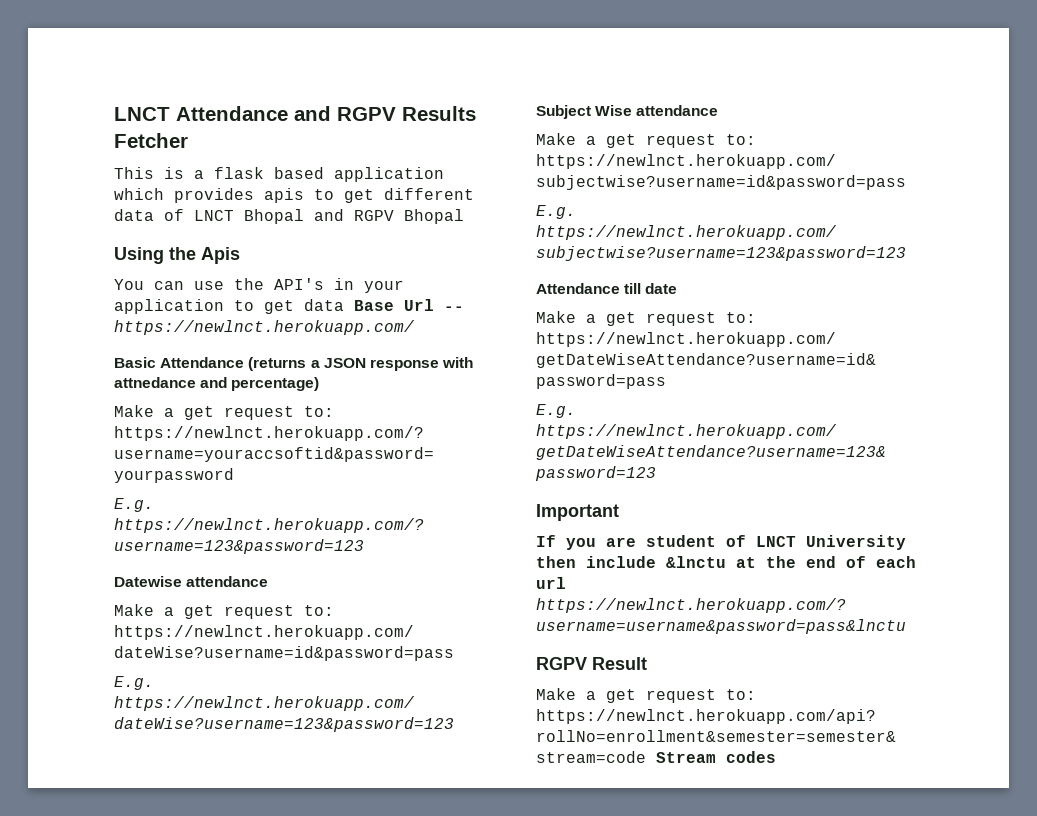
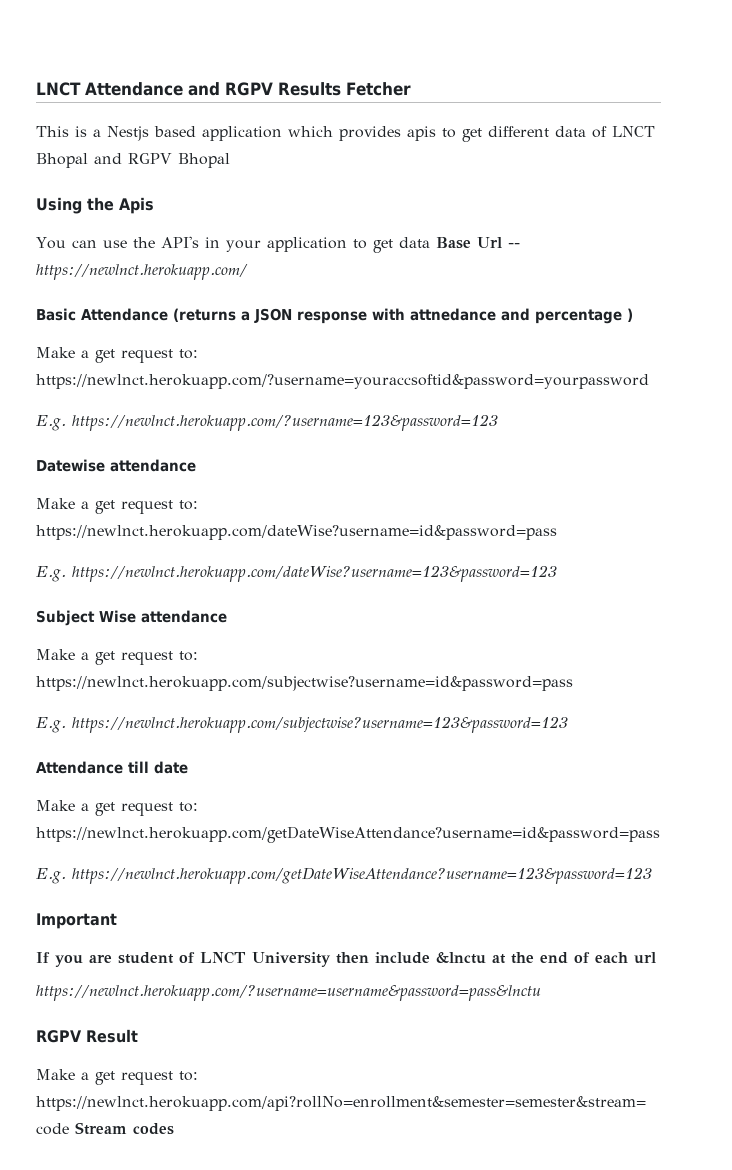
[214,167,264,179] flask -> [107,126,149,141] Nestjs
[231,377,320,391] percentage) -> [535,308,633,324] percentage )

